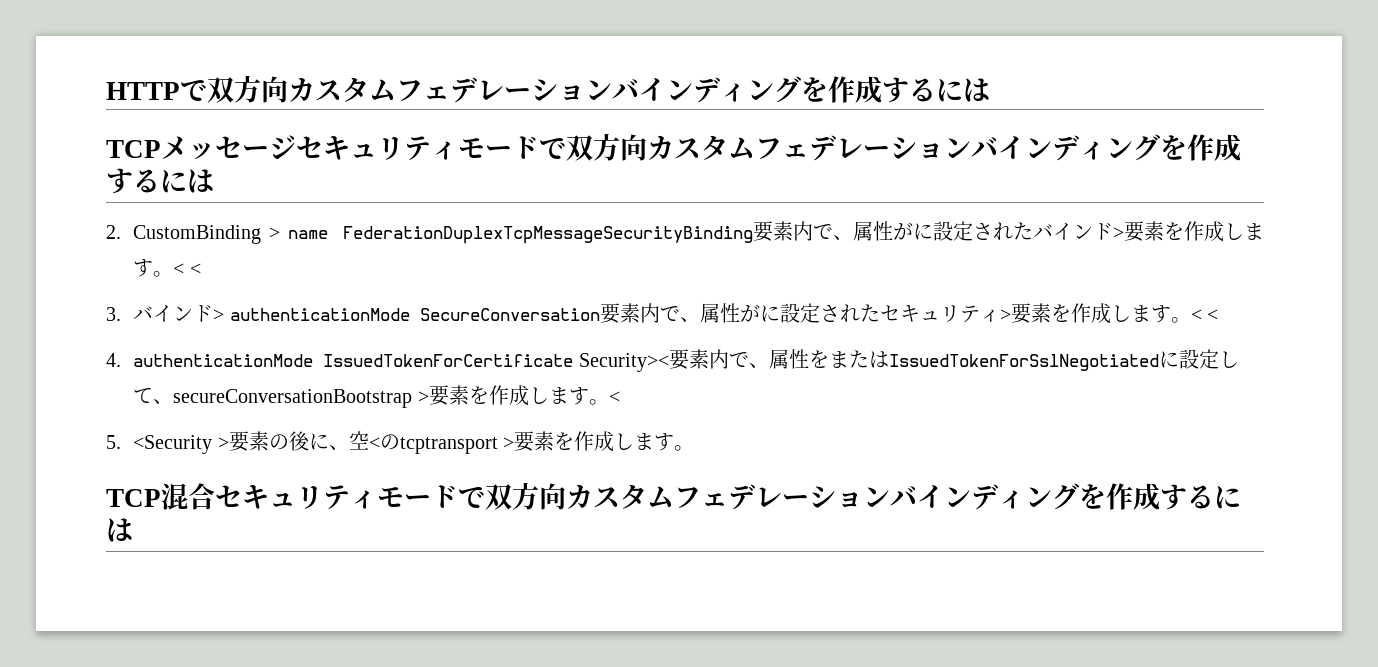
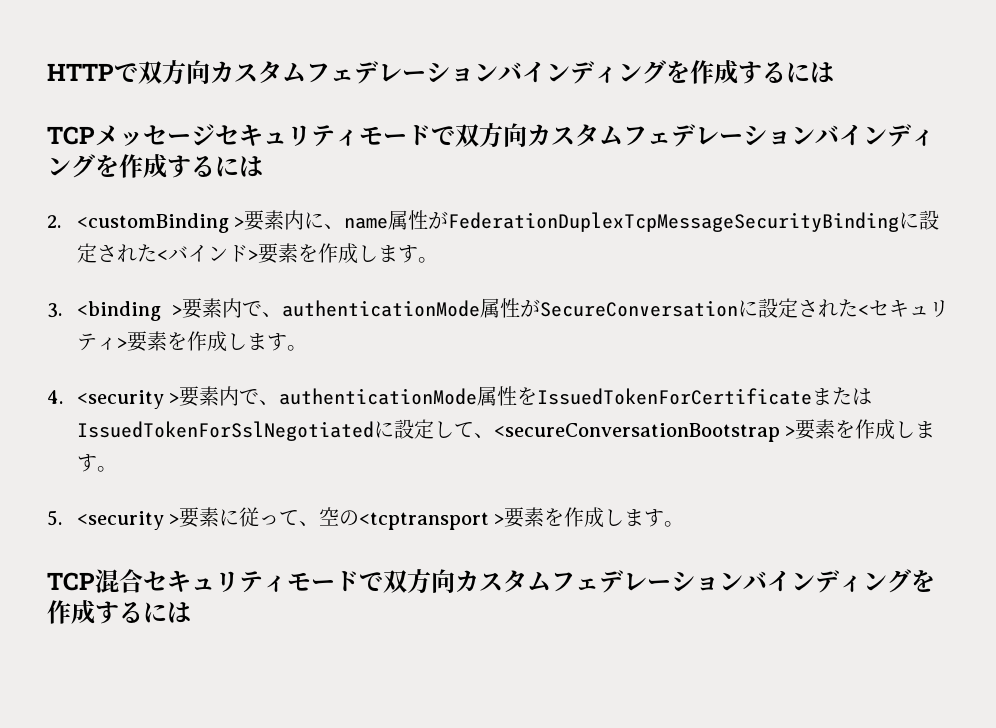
[133,221,1033,244] CustomBinding > name FederationDuplexTcpMessageSecurityBinding要素内で、属性がに設定された -> [76,210,939,233] [76,243,168,263] <customBinding >要素内に、name属性がFederationDuplexTcpMessageSecurityBindingに設定された<
[173,263,201,275] < < -> (438, 260) none
[133,303,880,324] バインド> authenticationMode SecureConversation要素内で、属性がに設定された -> [76,298,869,321] <binding >要素内で、authenticationMode属性がSecureConversationに設定された<
[1190,309,1219,321] < < -> (307, 348) none
[133,349,829,372] authenticationMode IssuedTokenForCertificate Security><要素内で、属性を -> [76,386,812,409] <security >要素内で、authenticationMode属性をIssuedTokenForCertificate
[173,385,620,408] secureConversationBootstrap >要素を作成します。< -> [493,419,935,442] [76,454,117,472] <secureConversationBootstrap >要素を作成します。
[133,431,498,454] <Security >要素の後に、空<のtcptransport -> [76,507,489,530] <security >要素に従って、空の<tcptransport

